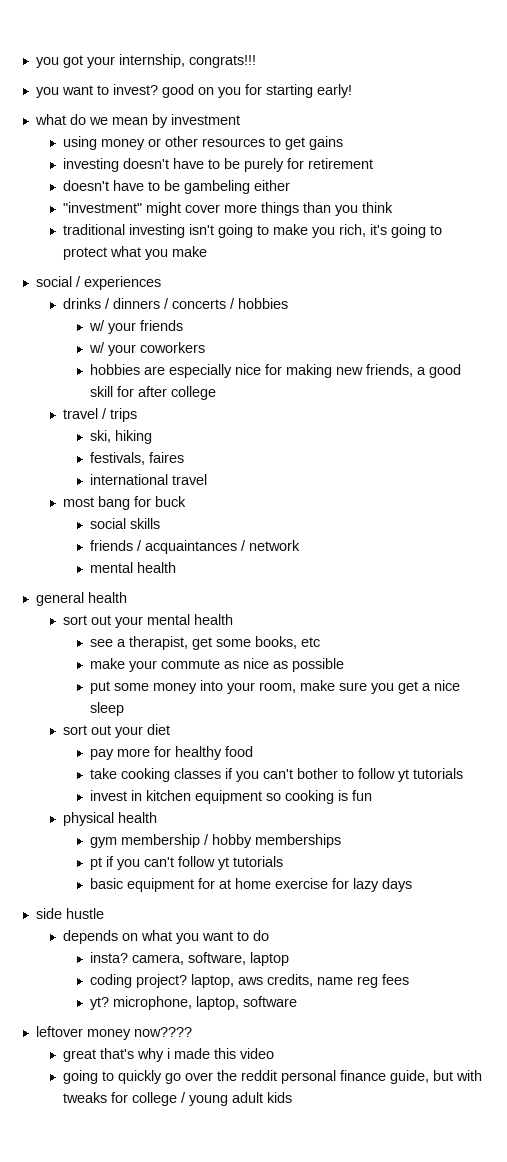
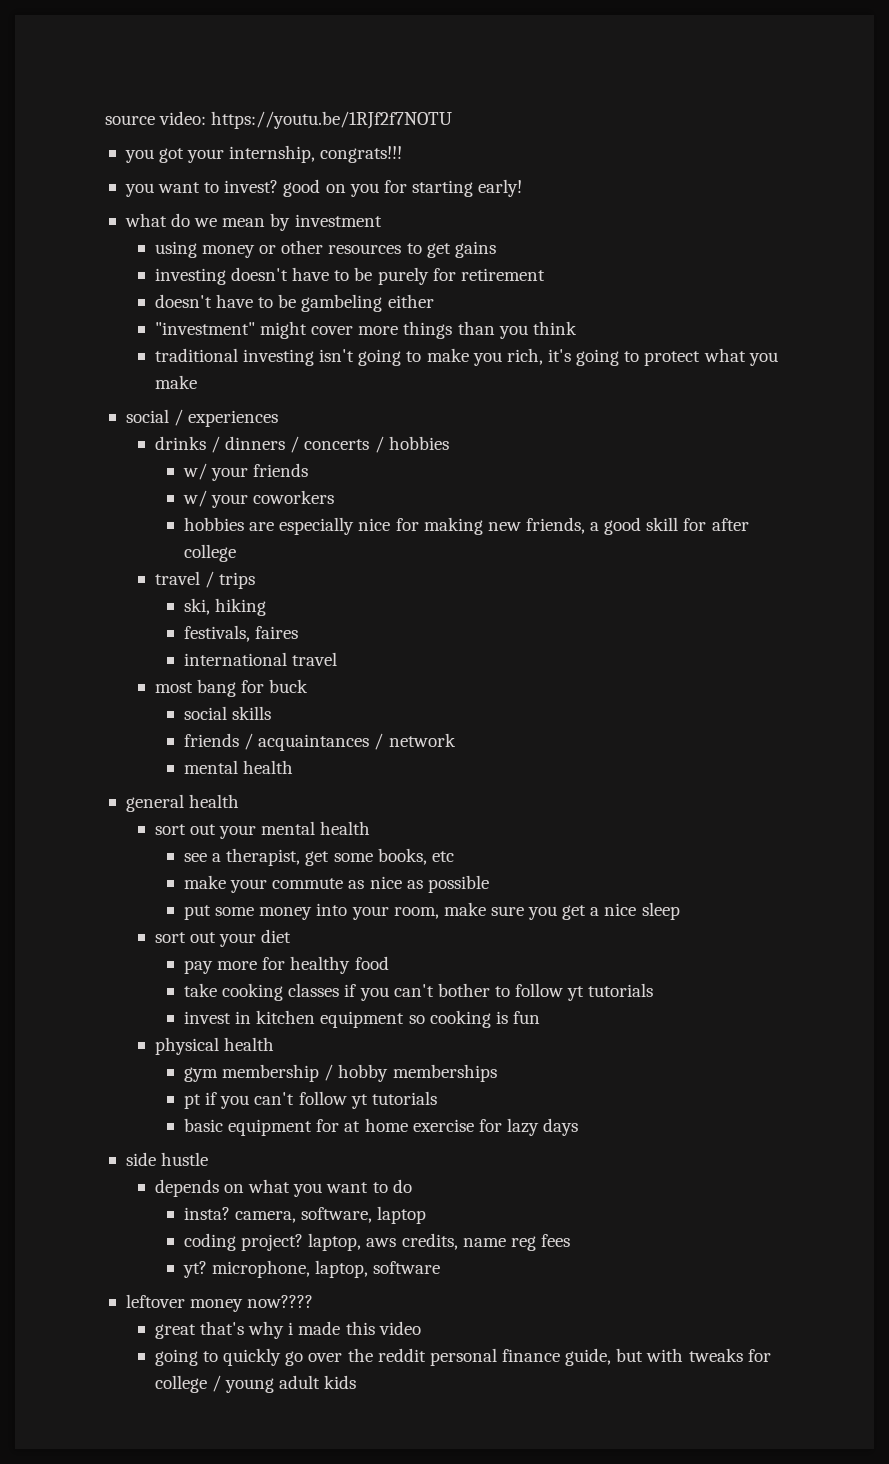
(35, 62) none -> [105,111,453,129] source video: https://youtu.be/1RJf2f7NOTU //

